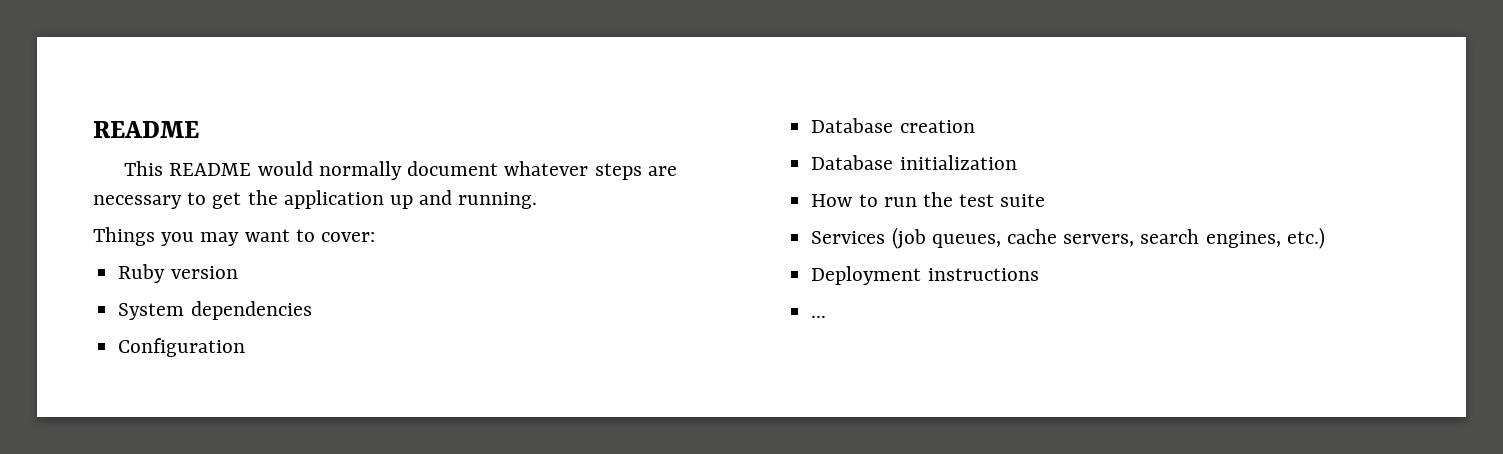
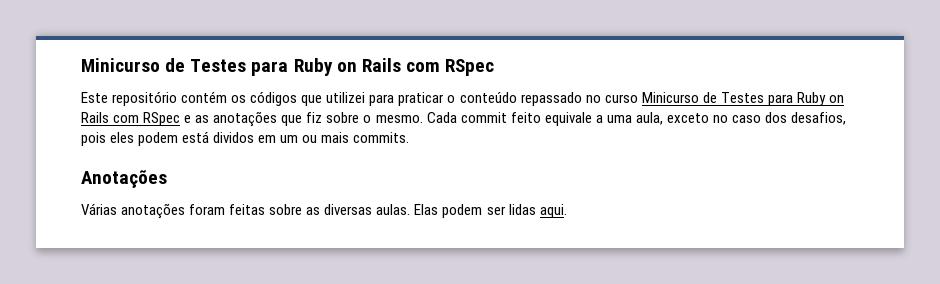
[93,121,199,138] [124,161,677,180] [93,190,538,209] [93,227,376,246] [118,264,238,283] [118,301,312,320] [118,338,246,357] [811,118,975,133] [811,155,1017,170] [811,192,1046,207] [811,227,1325,249] [811,266,1039,285] [811,315,827,318] README // This README would normally document whatever steps are necessary to get the application up and running. // Things you may want to cover: // Ruby version // System dependencies // Configuration // Database creation // Database initialization // How to run the test suite // Services (job queues, cache servers, search engines, etc.) // Deployment instructions // ... -> [81,58,495,76] [81,91,844,106] [81,111,847,127] [81,131,410,146] [81,170,167,188] [81,203,567,219] Minicurso de Testes para Ruby on Rails com RSpec // Este repositório contém os códigos que utilizei para praticar o conteúdo repassado no curso Minicurso de Testes para Ruby on Rails com RSpec e as anotações que fiz sobre o mesmo. Cada commit feito equivale a uma aula, exceto no caso dos desafios, pois eles podem está dividos em um ou mais commits. // Anotações // Várias anotações foram feitas sobre as diversas aulas. Elas podem ser lidas aqui.

